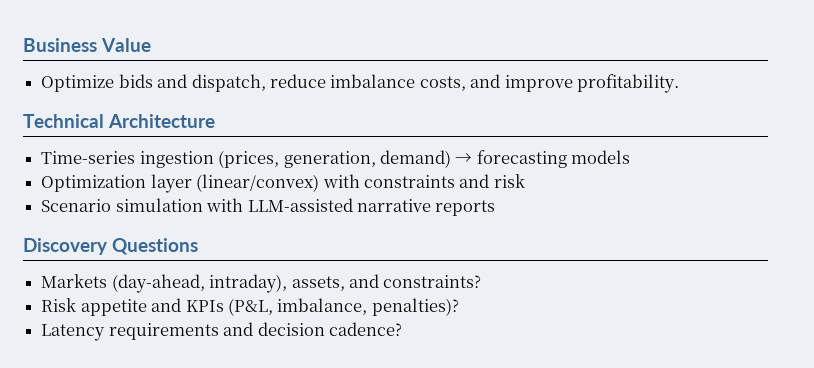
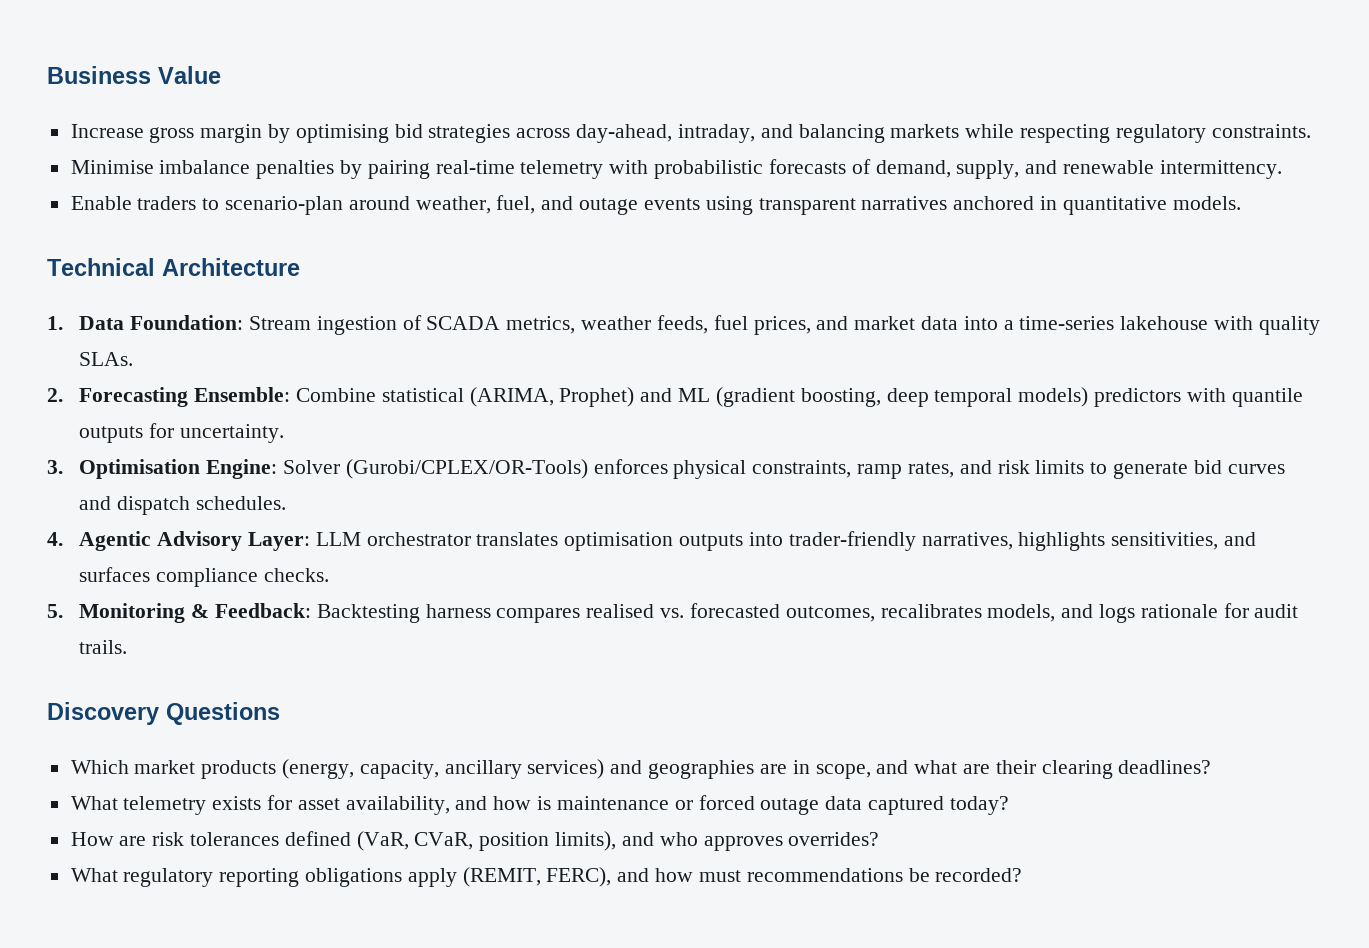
[41,74,680,93] [23,114,215,128] [41,150,631,168] [41,174,525,193] [41,198,496,216] [23,238,198,255] [41,274,482,293] [41,298,459,316] [41,322,402,341] Optimize bids and dispatch, reduce imbalance costs, and improve profitability. // Technical Architecture // Time-series ingestion (prices, generation, demand) → forecasting models // Optimization layer (linear/convex) with constraints and risk // Scenario simulation with LLM-assisted narrative reports // Discovery Questions // Markets (day-ahead, intraday), assets, and constraints? // Risk appetite and KPIs (P&L, imbalance, penalties)? // Latency requirements and decision cadence? -> [70,124,1311,143] [70,159,1282,179] [70,195,1241,215] [47,258,300,276] [47,315,1320,335] [79,352,134,366] [47,387,1303,407] [79,423,285,443] [47,459,1285,479] [79,496,287,515] [47,531,1256,551] [79,567,330,587] [47,603,1299,623] [79,640,128,654] [47,702,280,725] [70,759,1212,779] [70,795,1009,815] [70,831,880,851] [70,867,1023,887] Increase gross margin by optimising bid strategies across day-ahead, intraday, and balancing markets while respecting regulatory constraints. // Minimise imbalance penalties by pairing real-time telemetry with probabilistic forecasts of demand, supply, and renewable intermittency. // Enable traders to scenario-plan around weather, fuel, and outage events using transparent narratives anchored in quantitative models. // Technical Architecture // 1. Data Foundation: Stream ingestion of SCADA metrics, weather feeds, fuel prices, and market data into a time-series lakehouse with quality SLAs. // 2. Forecasting Ensemble: Combine statistical (ARIMA, Prophet) and ML (gradient boosting, deep temporal models) predictors with quantile outputs for uncertainty. // 3. Optimisation Engine: Solver (Gurobi/CPLEX/OR-Tools) enforces physical constraints, ramp rates, and risk limits to generate bid curves and dispatch schedules. // 4. Agentic Advisory Layer: LLM orchestrator translates optimisation outputs into trader-friendly narratives, highlights sensitivities, and surfaces compliance checks. // 5. Monitoring & Feedback: Backtesting harness compares realised vs. forecasted outcomes, recalibrates models, and logs rationale for audit trails. // Discovery Questions // Which market products (energy, capacity, ancillary services) and geographies are in scope, and what are their clearing deadlines? // What telemetry exists for asset availability, and how is maintenance or forced outage data captured today? // How are risk tolerances defined (VaR, CVaR, position limits), and who approves overrides? // What regulatory reporting obligations apply (REMIT, FERC), and how must recommendations be recorded?

